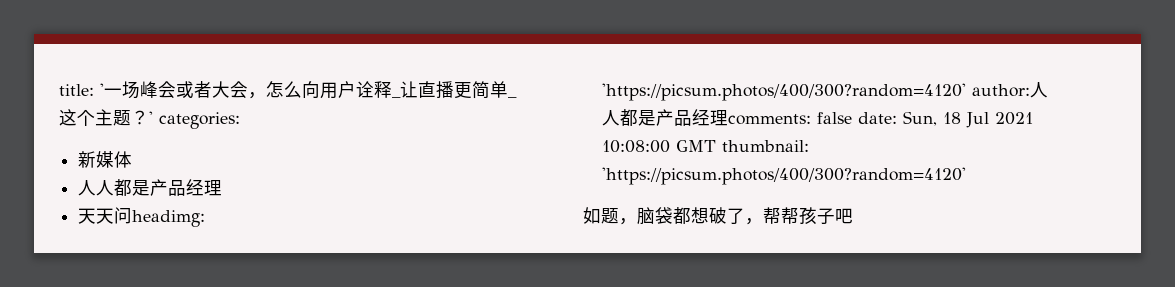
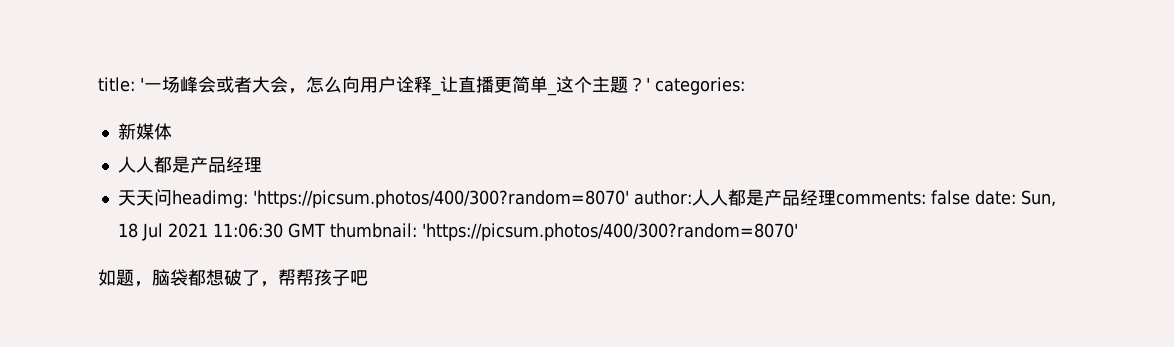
[602,83,967,101] 'https://picsum.photos/400/300?random=4120' -> [252,190,629,208] 'https://picsum.photos/400/300?random=8070'
[602,140,671,153] 10:08:00 -> [212,223,283,238] 11:06:30
[602,167,967,185] 'https://picsum.photos/400/300?random=4120' -> [421,223,798,241] 'https://picsum.photos/400/300?random=8070'

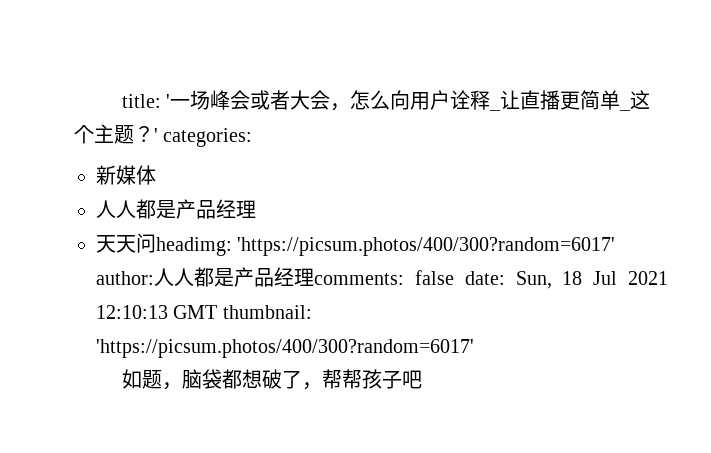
[252,190,629,208] 'https://picsum.photos/400/300?random=8070' -> [237,237,616,256] 'https://picsum.photos/400/300?random=6017'
[212,223,283,238] 11:06:30 -> [96,305,168,319] 12:10:13
[421,223,798,241] 'https://picsum.photos/400/300?random=8070' -> [96,339,474,358] 'https://picsum.photos/400/300?random=6017'

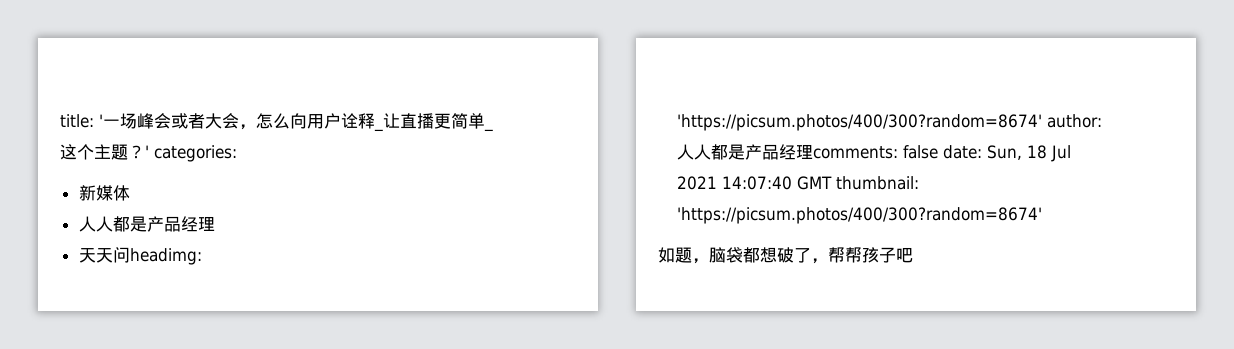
[237,237,616,256] 'https://picsum.photos/400/300?random=6017' -> [676,114,1042,131] 'https://picsum.photos/400/300?random=8674'
[96,305,168,319] 12:10:13 -> [721,176,792,190] 14:07:40
[96,339,474,358] 'https://picsum.photos/400/300?random=6017' -> [676,207,1042,224] 'https://picsum.photos/400/300?random=8674'

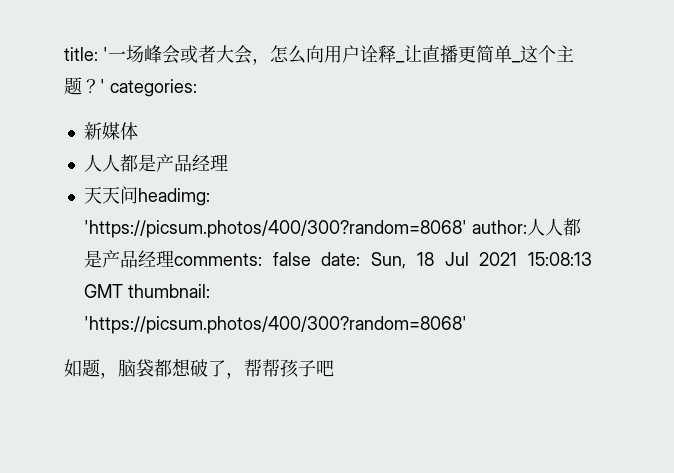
[676,114,1042,131] 'https://picsum.photos/400/300?random=8674' -> [83,220,467,238] 'https://picsum.photos/400/300?random=8068'
[721,176,792,190] 14:07:40 -> [528,252,592,266] 15:08:13
[676,207,1042,224] 'https://picsum.photos/400/300?random=8674' -> [83,316,467,334] 'https://picsum.photos/400/300?random=8068'

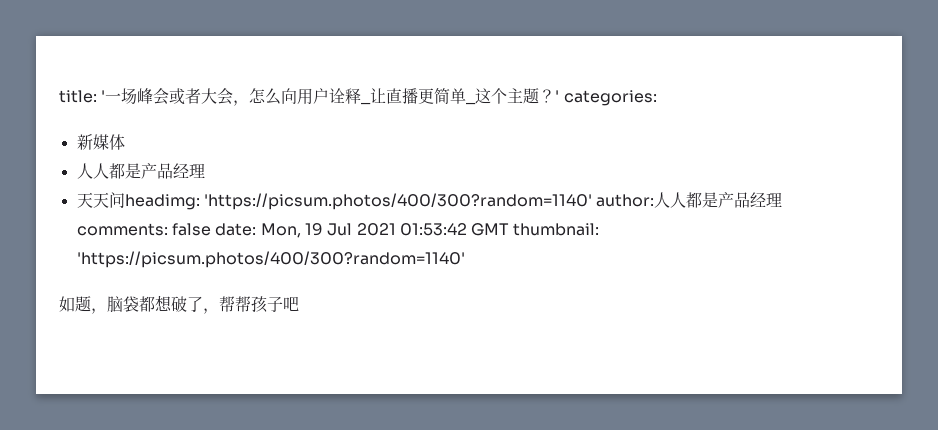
[83,220,467,238] 'https://picsum.photos/400/300?random=8068' -> [203,193,592,210] 'https://picsum.photos/400/300?random=1140'
[371,252,434,269] Sun, 18 -> [260,223,323,238] Mon, 19
[528,252,592,266] 15:08:13 -> [399,223,467,236] 01:53:42
[83,316,467,334] 'https://picsum.photos/400/300?random=8068' -> [76,251,465,268] 'https://picsum.photos/400/300?random=1140'

